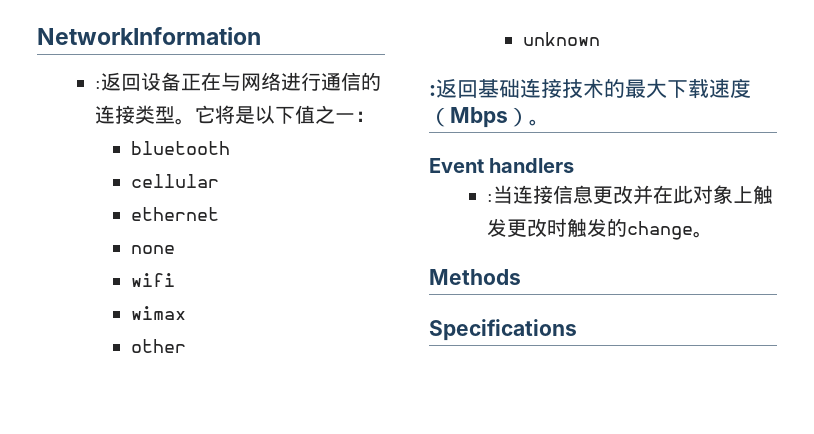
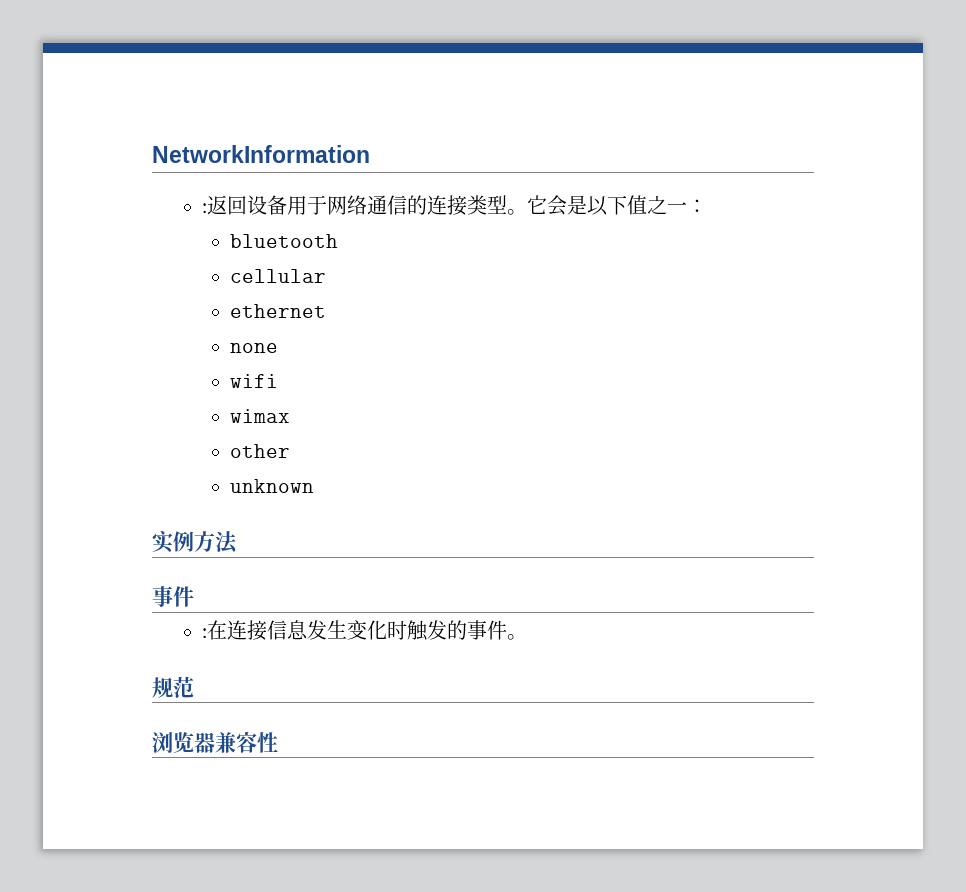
[181,72,322,91] 正在与网络进行 -> [286,195,367,215] 用于网络
[215,105,236,124] 将 -> [546,195,567,216] 会
[429,78,751,99] [429,107,550,128] [429,158,575,173] [487,185,514,204] :返回基础连接技术的最大下载速度（Mbps）。 // Event handlers // :当 -> [152,531,238,554] [152,586,194,607] [201,620,227,640] 实例方法 // 事件 // :在
[593,185,774,205] [487,218,548,237] 更改并在此对象上触发更改 -> [306,620,387,640] 发生变化
[627,221,714,240] [429,269,521,285] [429,319,577,341] change。 // Methods // Specifications -> [466,620,527,640] [152,676,194,698] [152,731,278,753] 事件。 // 规范 // 浏览器兼容性

